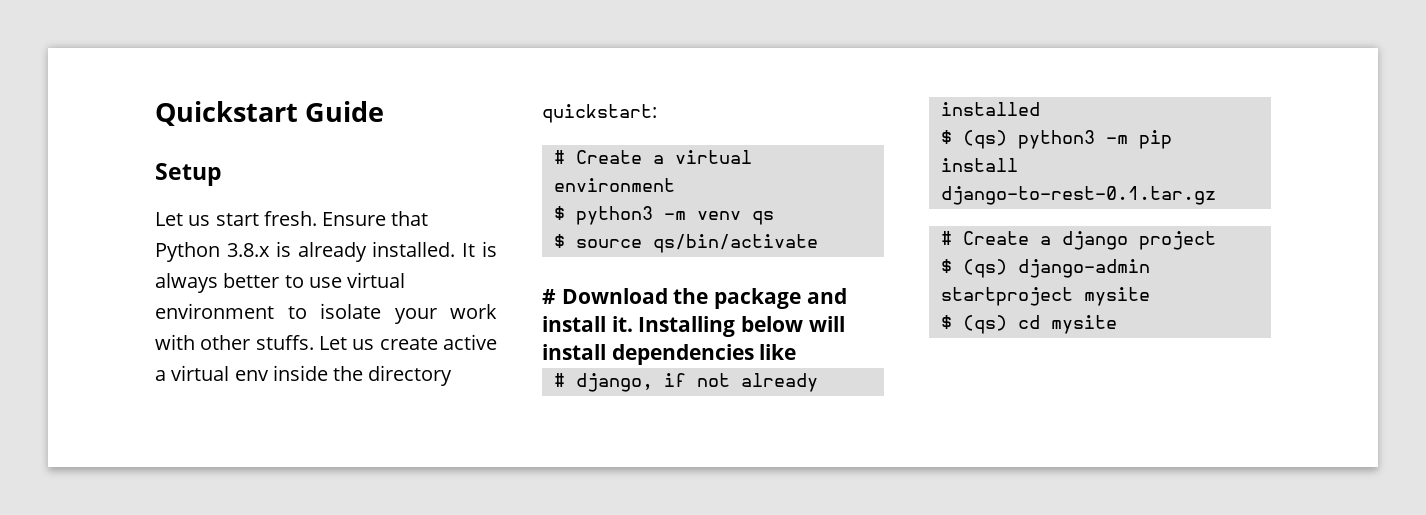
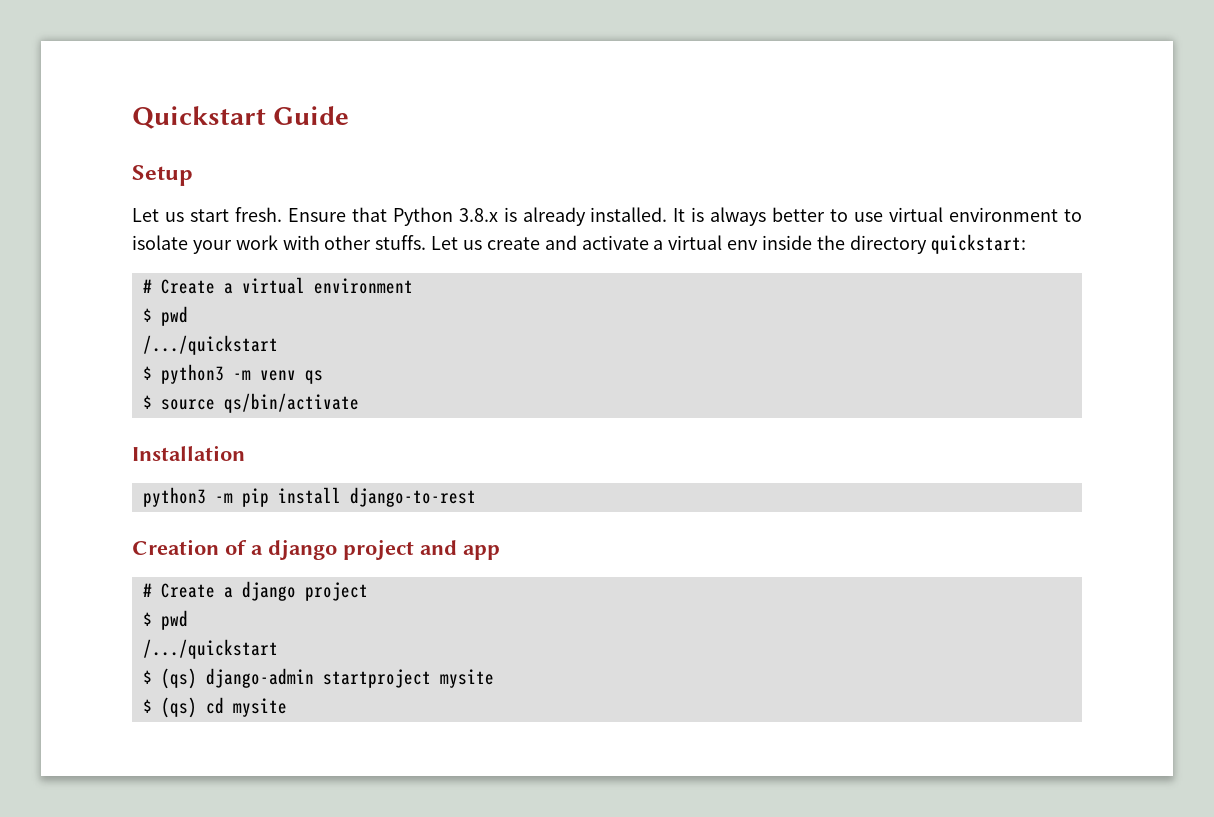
[442,334,497,350] active -> [544,235,649,250] and activate
(675, 185) none -> [142,306,188,326] [142,335,278,355] // $ pwd // /.../quickstart
[542,288,847,309] [542,316,845,337] [542,344,797,365] [553,373,818,392] [940,102,1040,116] [940,130,1172,149] [940,158,1018,172] [940,186,1216,205] # Download the package and install it. Installing below will install dependencies like // # django, if not already installed // $ (qs) python3 -m pip install django-to-rest-0.1.tar.gz -> [132,445,245,461] [142,487,476,507] [132,539,500,560] Installation // python3 -m pip install django-to-rest // Creation of a django project and app
(1216, 240) none -> [142,610,188,630] [142,639,278,659] // $ pwd // /.../quickstart

